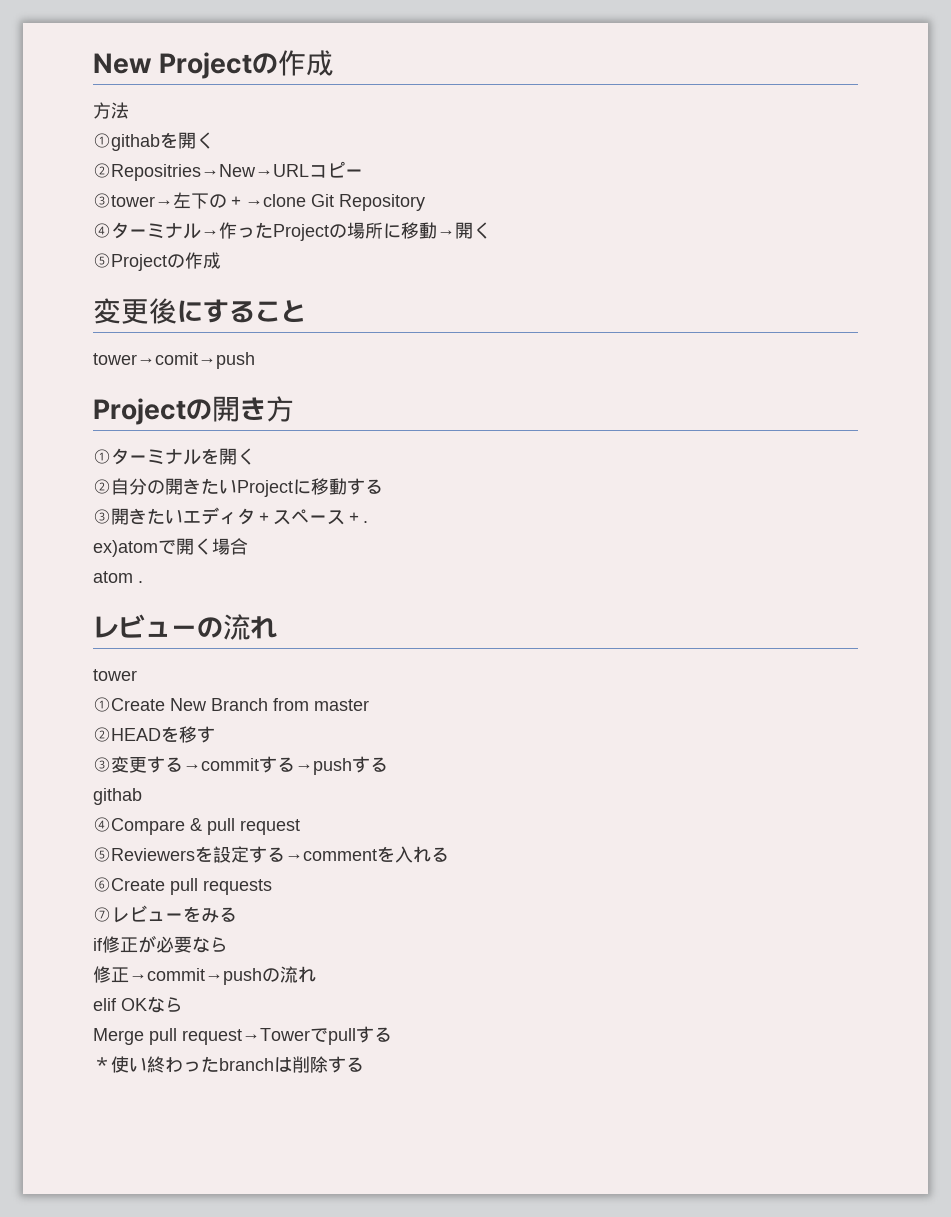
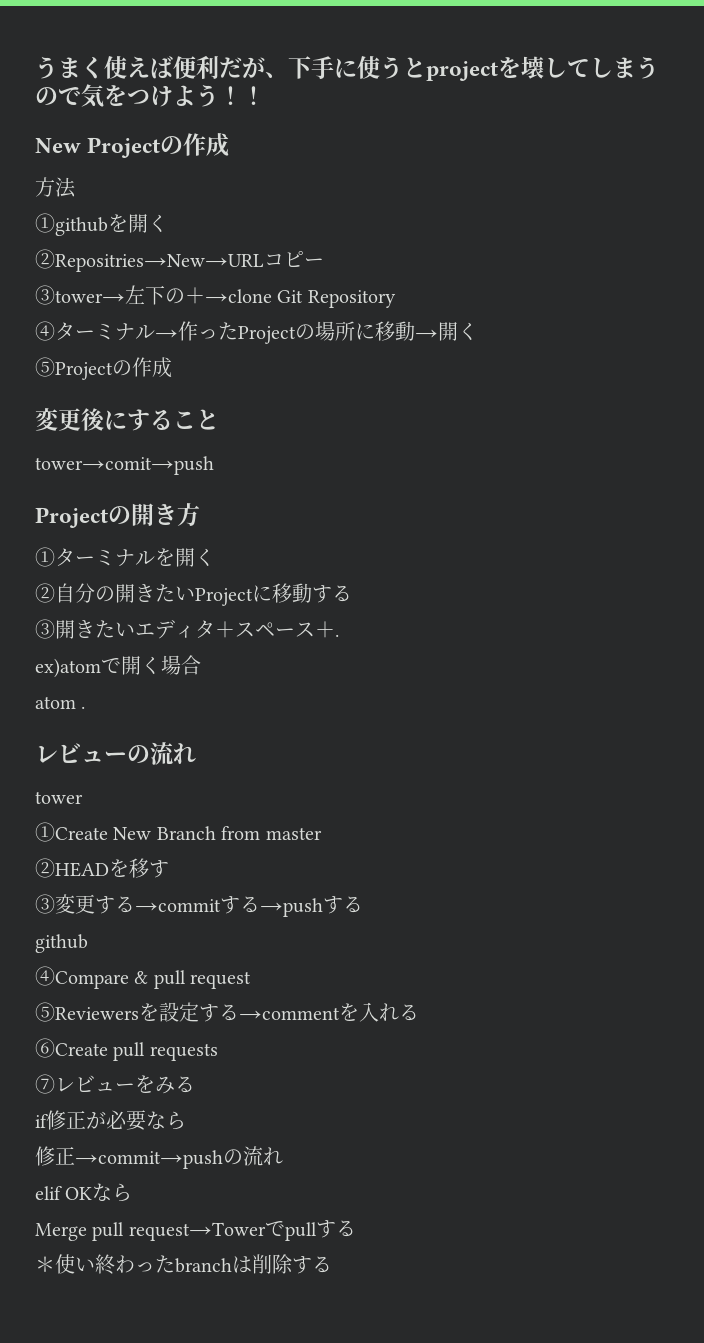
(93, 63) none -> [35,55,659,81] [35,84,265,108] うまく使えば便利だが、下手に使うとprojectを壊してしまうので気をつけよう！！ //
[93,133,160,151] ①githab -> [35,213,108,236] ①github
[93,788,142,805] githab -> [35,934,88,953] github

